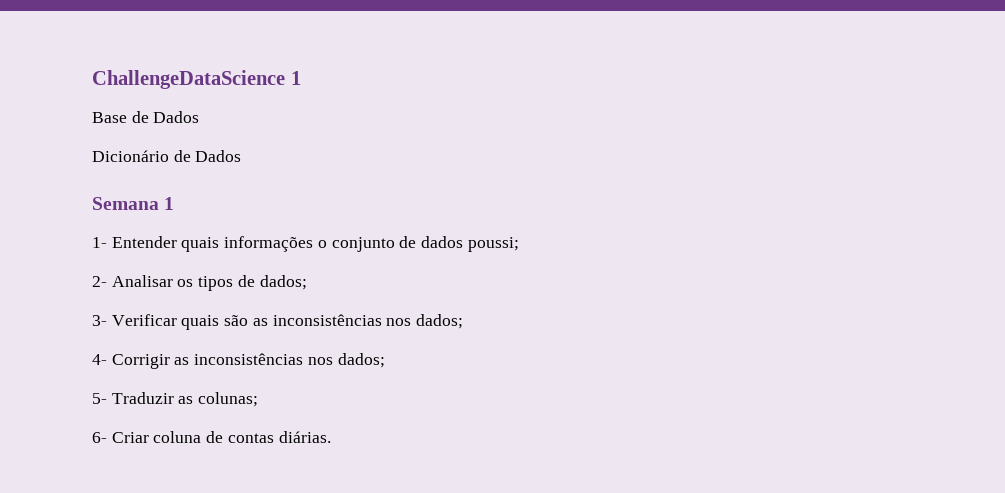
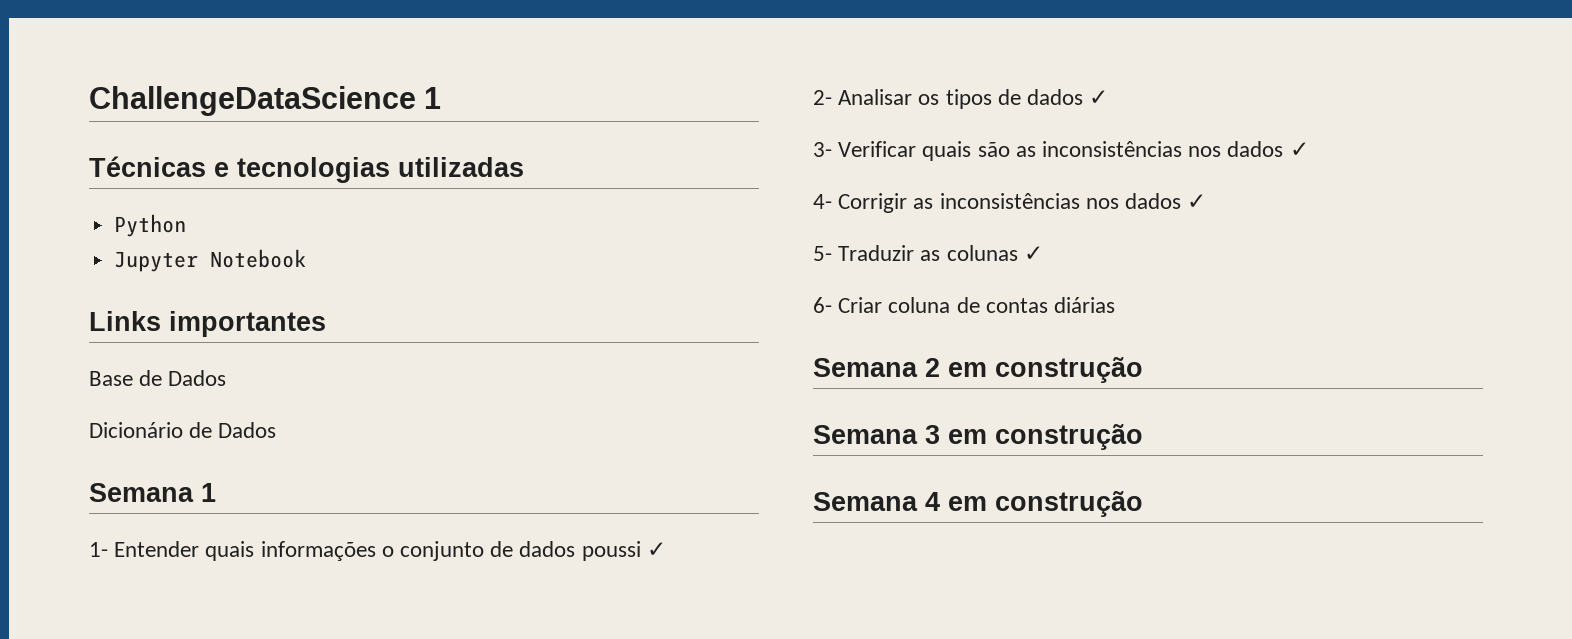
(301, 78) none -> [89,156,524,183] [114,214,187,237] [114,249,307,272] [89,311,326,337] // Técnicas e tecnologias utilizadas // Python // Jupyter Notebook // Links importantes
[467,237,519,252] poussi; -> [581,541,666,561] poussi ✓
[259,275,307,290] dados; -> [1027,89,1109,105] dados ✓
[416,314,464,329] dados; -> [1227,141,1309,157] dados ✓
[337,353,385,368] dados; -> [1125,193,1207,209] dados ✓
[198,392,259,407] colunas; -> [946,245,1043,261] colunas ✓
[278,431,331,443] diárias. -> [1054,297,1116,313] [813,357,1143,383] [813,424,1143,450] [813,491,1143,517] diárias // Semana 2 em construção // Semana 3 em construção // Semana 4 em construção

